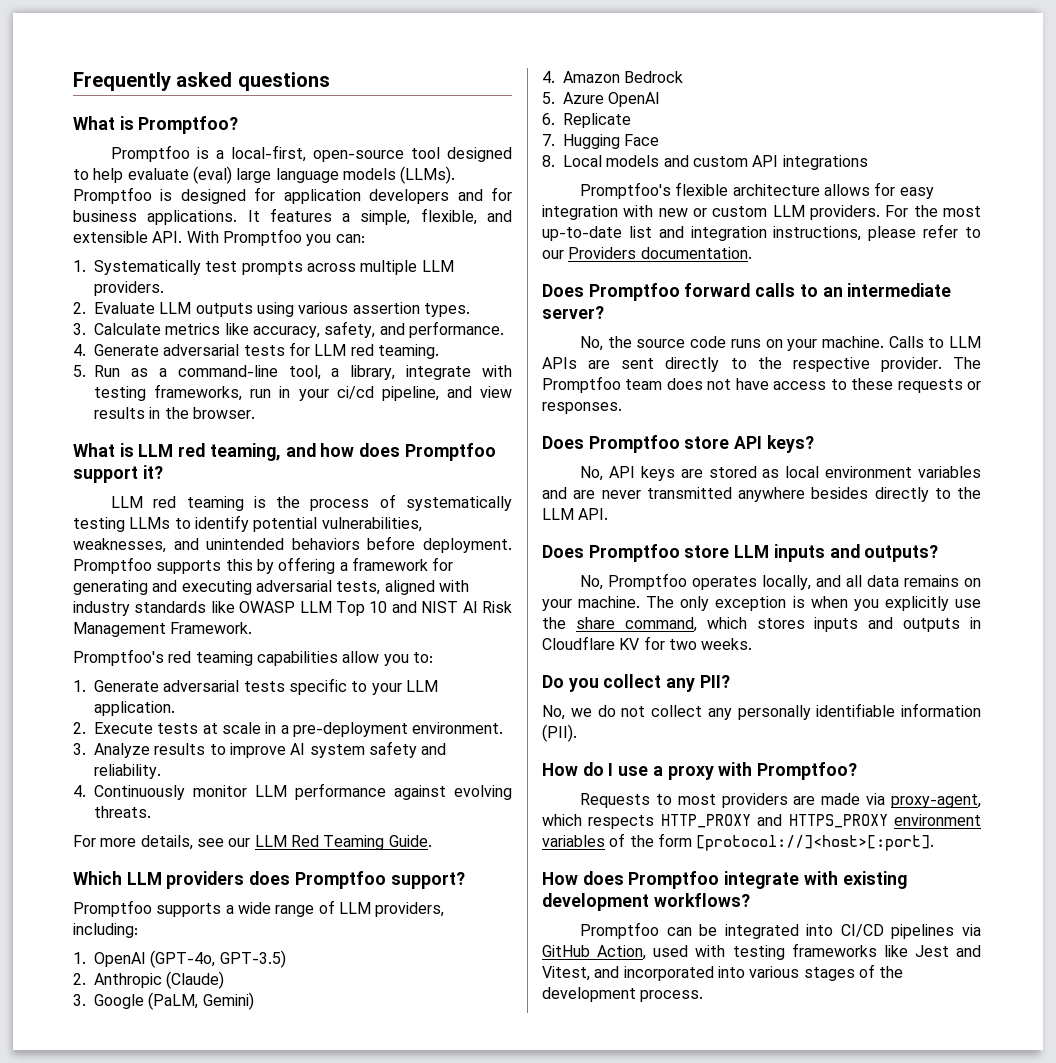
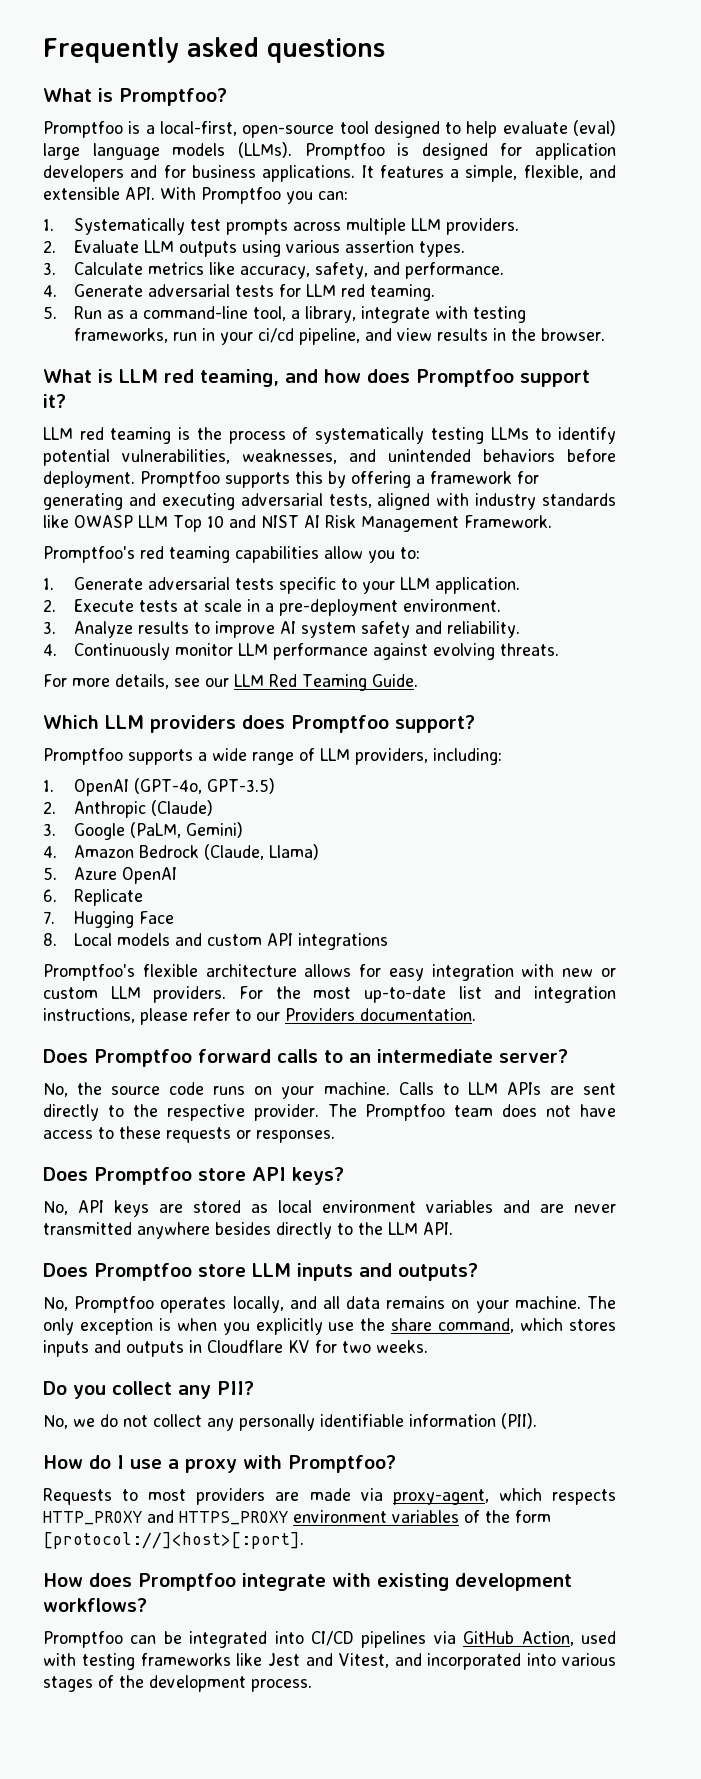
(684, 77) none -> [203,844,319,860] (Claude, Llama)

